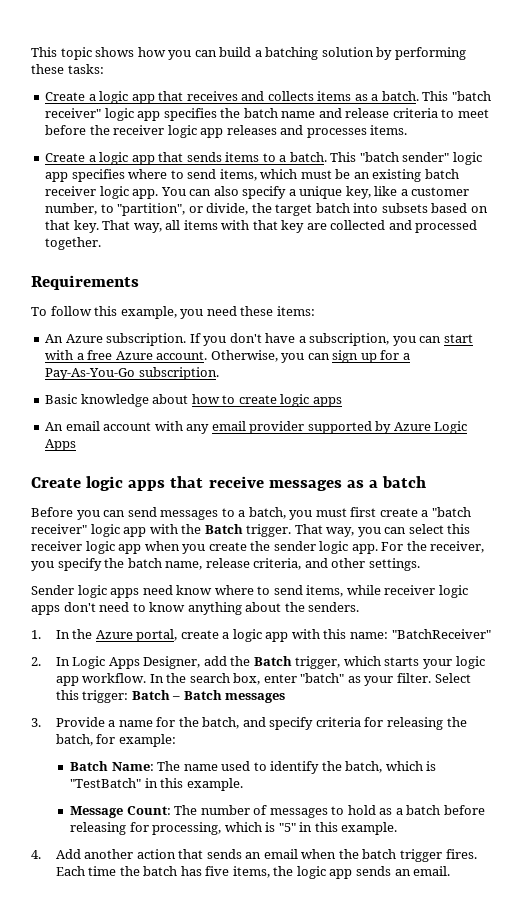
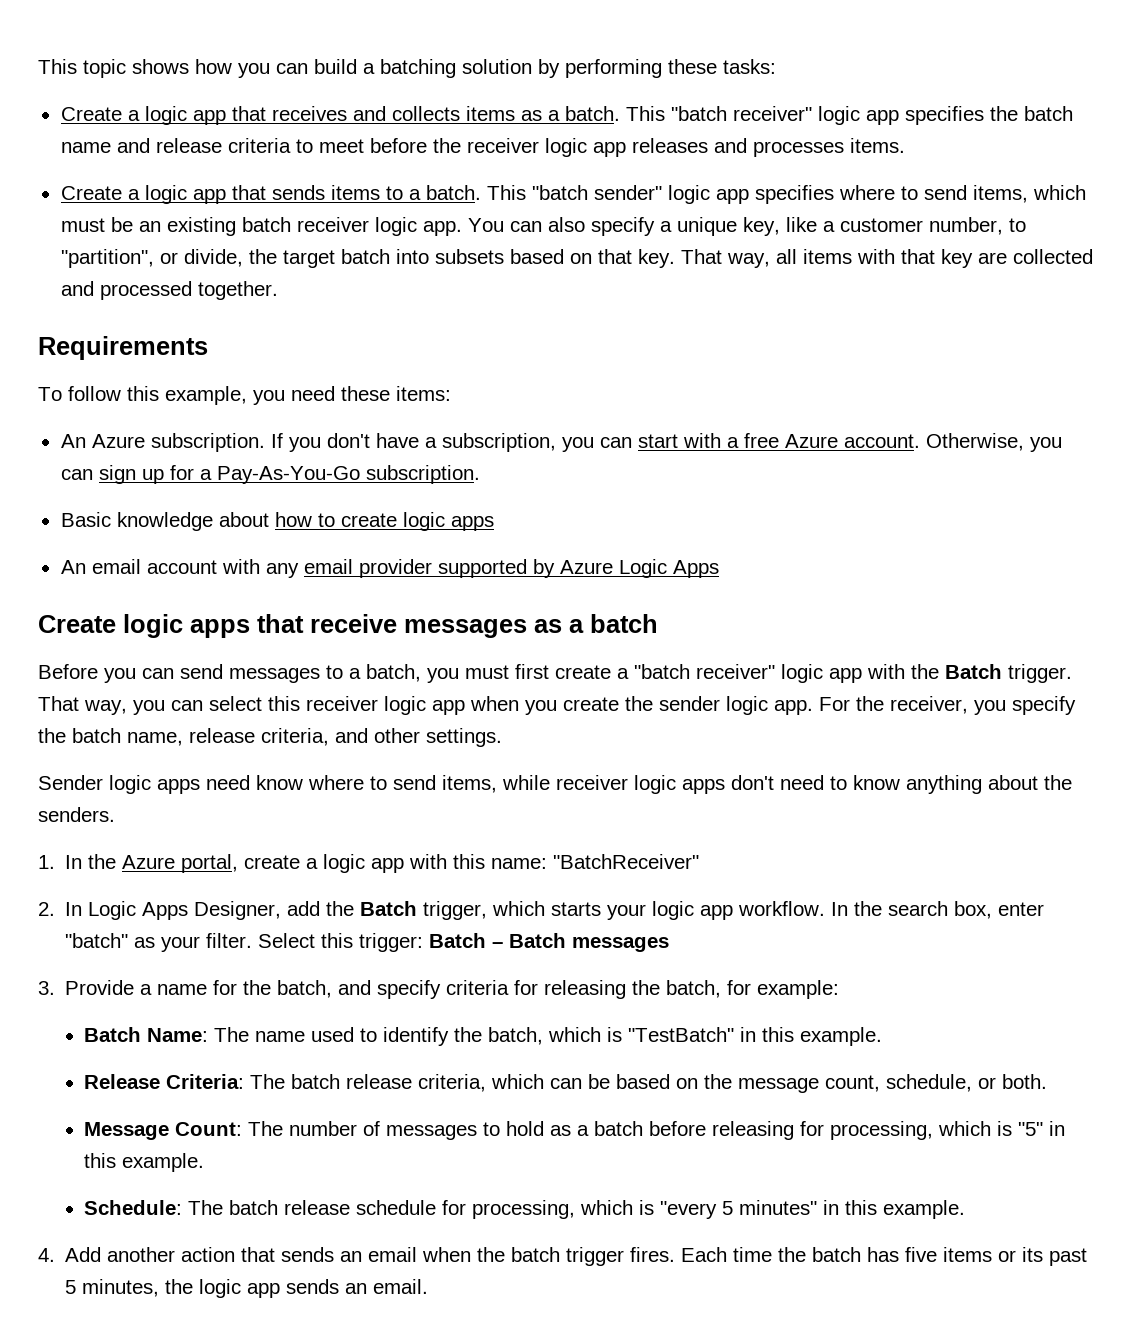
(243, 784) none -> [84,1074,1048,1093] // Release Criteria: The batch release criteria, which can be based on the message count, schedule, or both.
(398, 828) none -> [84,1200,966,1219] // Schedule: The batch release schedule for processing, which is "every 5 minutes" in this example.
[232,866,270,878] items, -> [943,1247,1088,1266] [65,1279,160,1297] items or its past 5 minutes,

